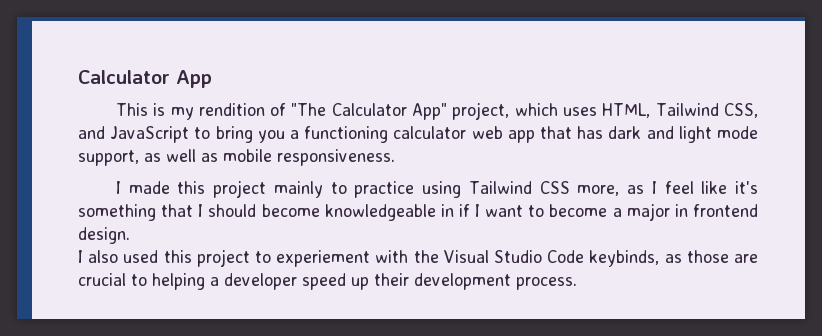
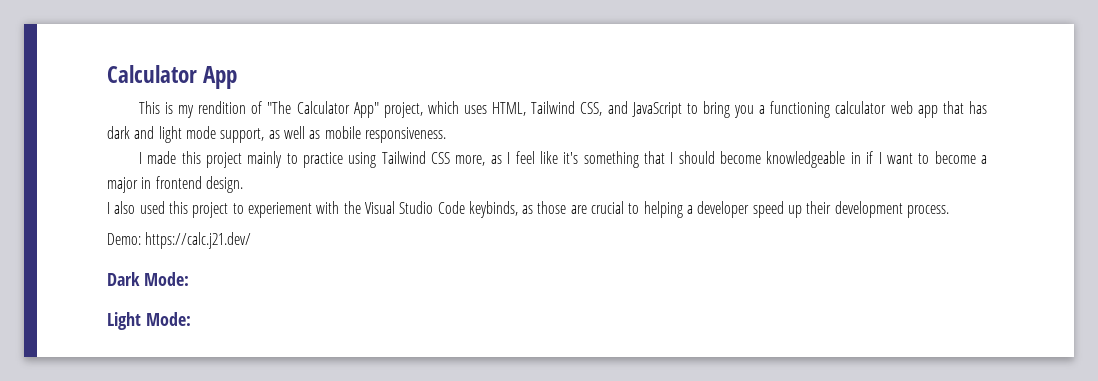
(577, 283) none -> [107,232,252,249] [107,272,189,286] [107,312,191,330] // Demo: https://calc.j21.dev/ // Dark Mode: // Light Mode:

